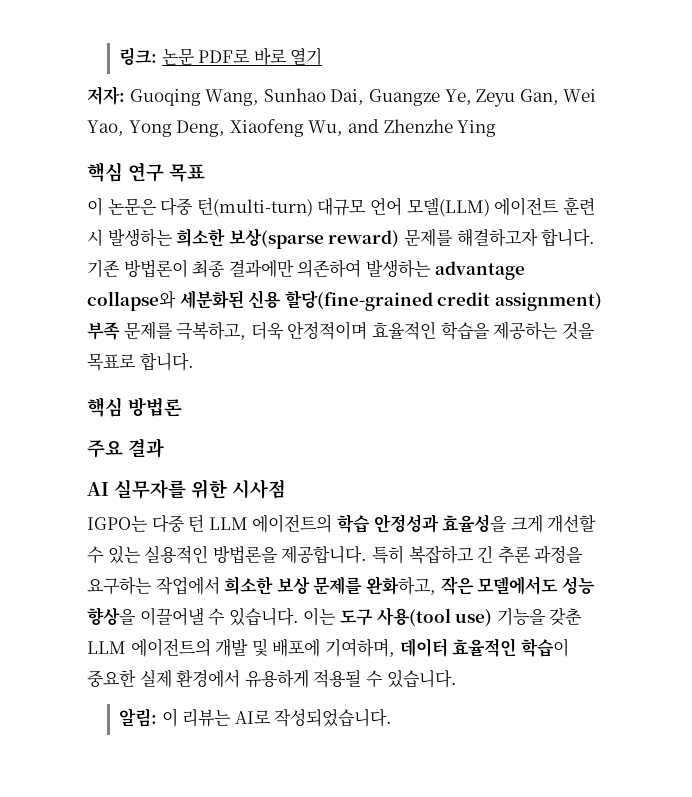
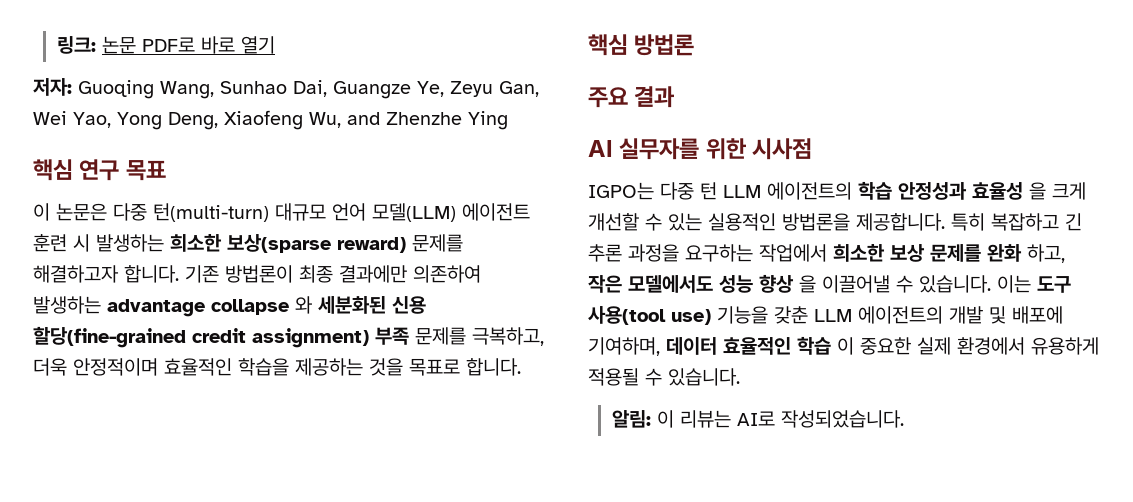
[87,290,176,311] collapse와 -> [211,296,312,315] collapse 와
[442,514,508,533] 효율성을 -> [972,182,1046,200] 효율성 을
[365,576,436,595] 완화하고, -> [987,244,1065,263] 완화 하고,
[87,607,136,625] 향상을 -> [759,274,816,293] 향상 을
[520,638,569,657] 학습이 -> [797,336,854,355] 학습 이

